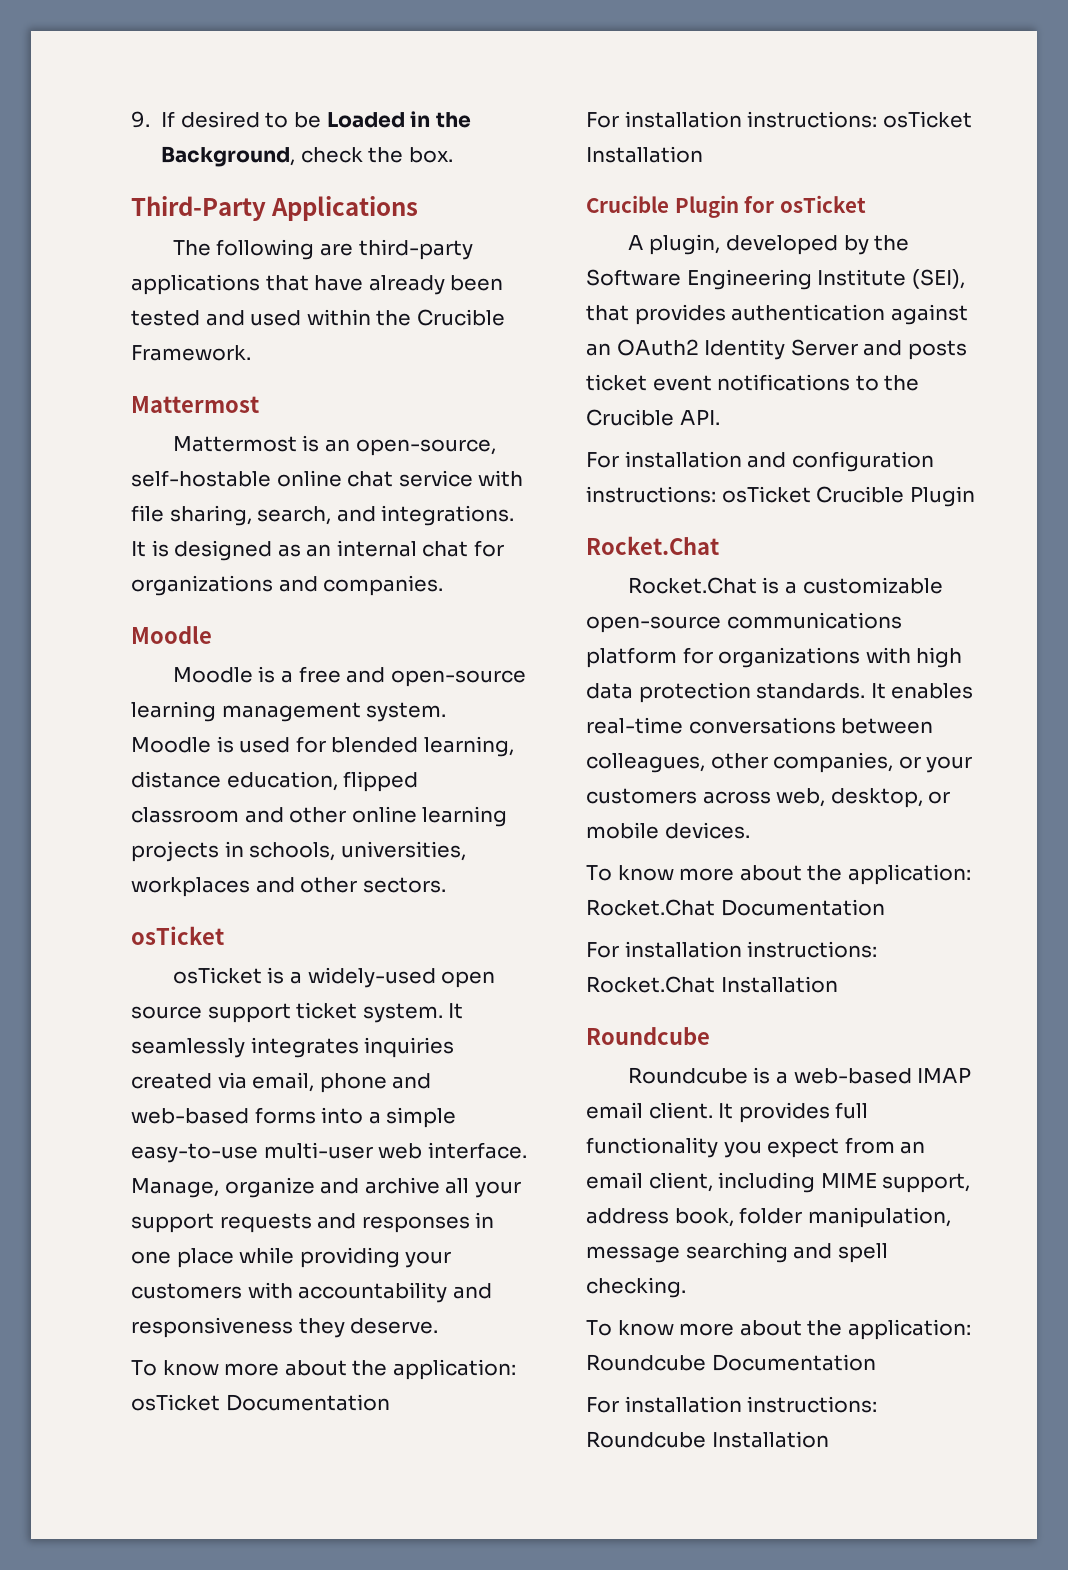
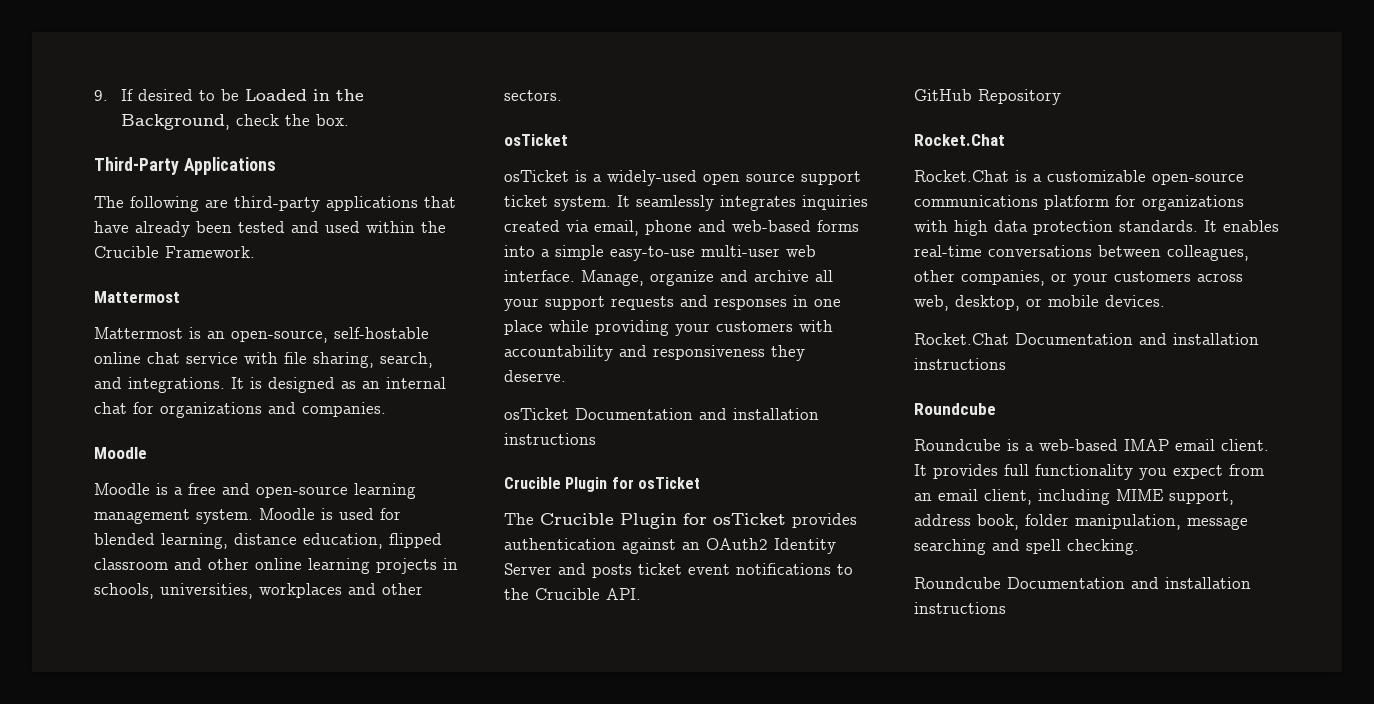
[131,1359,516,1380] [131,1394,390,1411] [586,111,972,128] [586,146,703,163] [586,195,866,218] [627,234,910,255] [586,269,965,290] [586,305,629,321] To know more about the application: osTicket Documentation // For installation instructions: osTicket Installation // Crucible Plugin for osTicket // A plugin, developed by the Software Engineering Institute (SEI), that -> [504,408,819,420] [504,433,596,445] [504,477,700,492] [504,513,786,529] osTicket Documentation and installation instructions // Crucible Plugin for osTicket // The Crucible Plugin for osTicket
[586,451,934,472] [586,486,975,507] For installation and configuration instructions: osTicket Crucible Plugin -> [914,89,1061,105] GitHub Repository
[586,864,971,885] [586,899,885,916] [586,941,878,958] [586,976,838,993] To know more about the application: Rocket.Chat Documentation // For installation instructions: Rocket.Chat Installation -> [914,333,1259,345] [914,358,1006,370] Rocket.Chat Documentation and installation instructions
[586,1319,971,1340] [586,1354,876,1371] [586,1396,878,1413] [586,1431,829,1448] To know more about the application: Roundcube Documentation // For installation instructions: Roundcube Installation -> [914,577,1251,589] [914,602,1006,614] Roundcube Documentation and installation instructions

